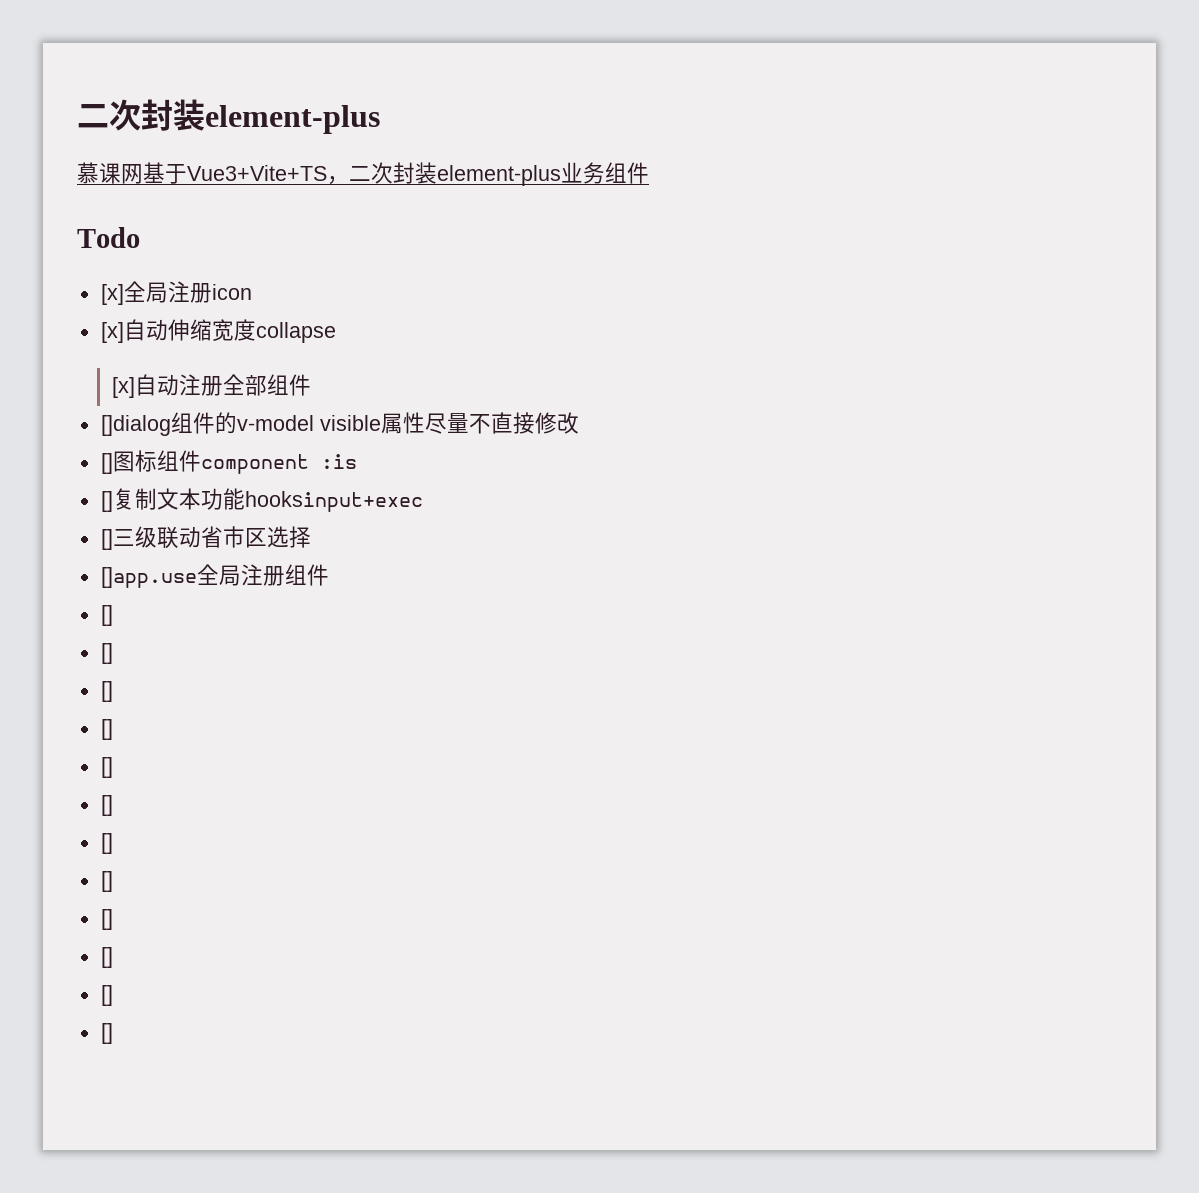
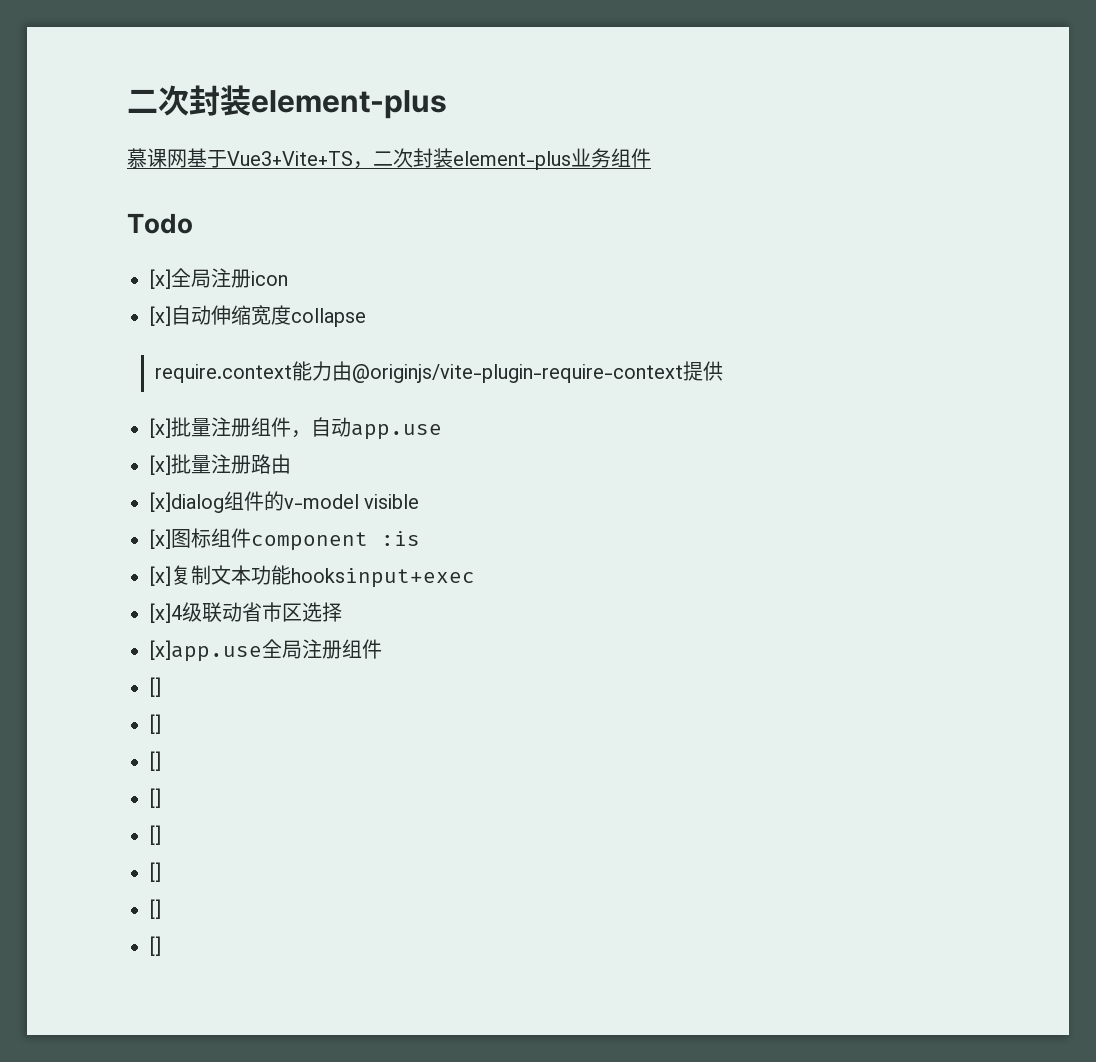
[111,374,311,398] [100,412,579,436] [100,453,113,474] [x]自动注册全部组件 // []dialog组件的v-model visible属性尽量不直接修改 // [] -> [154,361,723,383] [149,417,442,440] [149,454,291,475] [149,491,420,513] [149,529,171,549] require.context能力由@originjs/vite-plugin-require-context提供 // [x]批量注册组件，自动app.use // [x]批量注册路由 // [x]dialog组件的v-model visible // [x]
[100,491,113,512] [] -> [149,566,171,586] [x]
[100,529,135,550] []三 -> [149,603,182,623] [x]4
[100,567,197,588] []app.use -> [149,640,262,662] [x]app.use
[100,909,113,930] [100,947,113,968] [100,985,113,1006] [100,1023,113,1044] // [] // [] // [] // [] -> (161, 946) none

